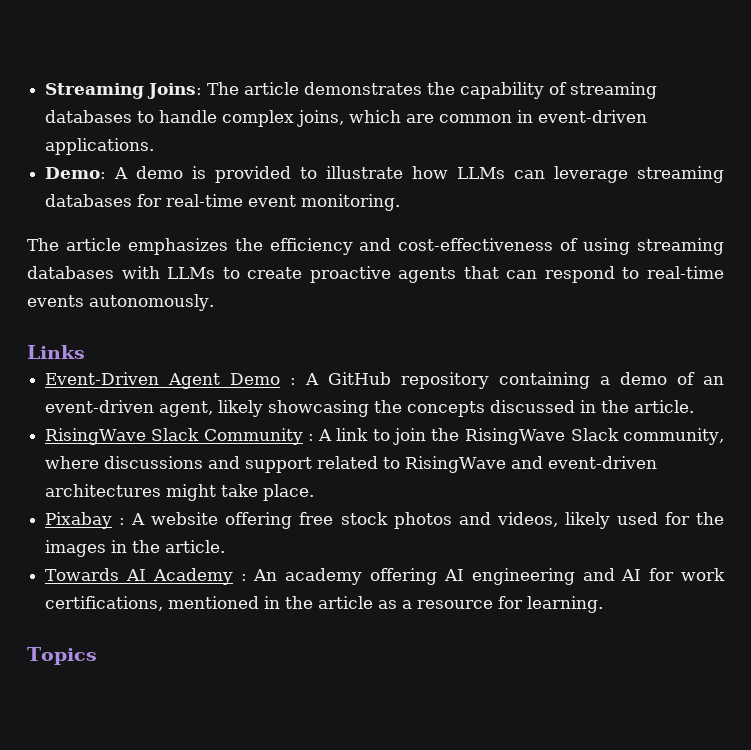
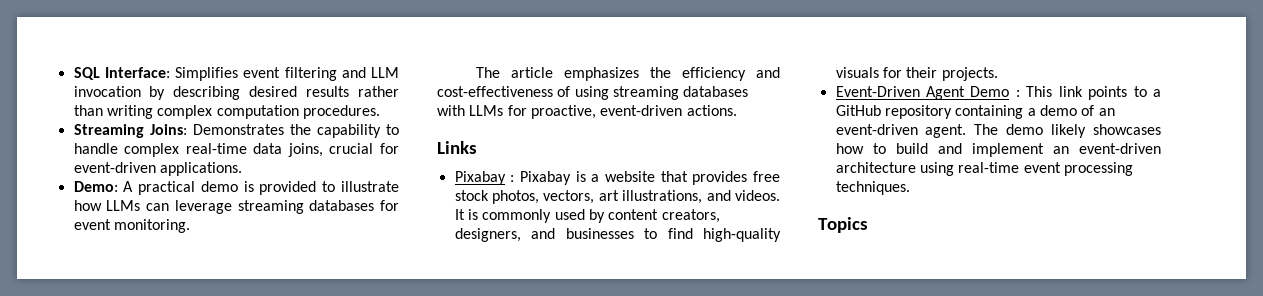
[45,82,658,99] [45,110,534,127] Streaming Joins: The article demonstrates the capability of streaming databases to handle complex joins, which are common in -> [73,67,400,81] [73,86,399,100] [73,105,380,119] [73,124,399,138] [73,143,399,157] SQL Interface: Simplifies event filtering and LLM invocation by describing desired results rather than writing complex computation procedures. // Streaming Joins: Demonstrates the capability to handle complex real-time data joins, crucial for
(129, 173) none -> [138,181,196,195] practical
[166,194,244,207] real-time -> (400, 205) none
[222,266,724,283] [27,294,214,311] [27,345,85,359] to create proactive agents that can respond to real-time events autonomously. // Links -> [507,105,737,119] [437,141,477,154] [454,171,780,185] [454,190,780,204] [454,209,720,223] [454,228,781,242] [835,67,998,81] for proactive, event-driven actions. // Links // Pixabay : Pixabay is a website that provides free stock photos, vectors, art illustrations, and videos. It is commonly used by content creators, designers, and businesses to find high-quality visuals for their projects.
[305,373,320,385] A -> [1026,86,1161,100] This link points to a
[159,400,695,417] [45,428,725,445] [45,456,658,473] [45,484,315,501] [45,512,724,529] [45,540,226,557] [45,568,726,585] [45,596,604,613] agent, likely showcasing the concepts discussed in the article. // RisingWave Slack Community : A link to join the RisingWave Slack community, where discussions and support related to RisingWave and event-driven architectures might take place. // Pixabay : A website offering free stock photos and videos, likely used for the images in the article. // Towards AI Academy : An academy offering AI engineering and AI for work certifications, mentioned in the article as a resource for learning. -> [925,124,1161,138] [835,143,1161,157] [835,162,1133,176] [835,181,910,195] agent. The demo likely showcases how to build and implement an event-driven architecture using real-time event processing techniques.

